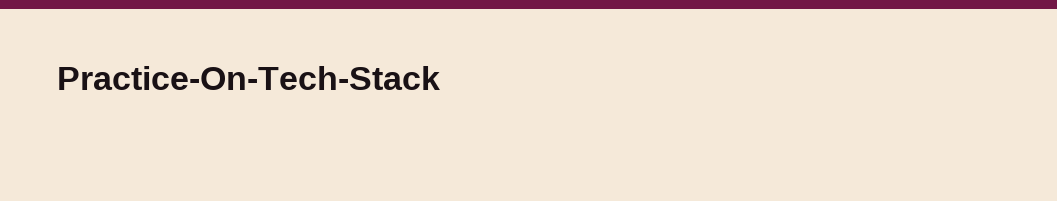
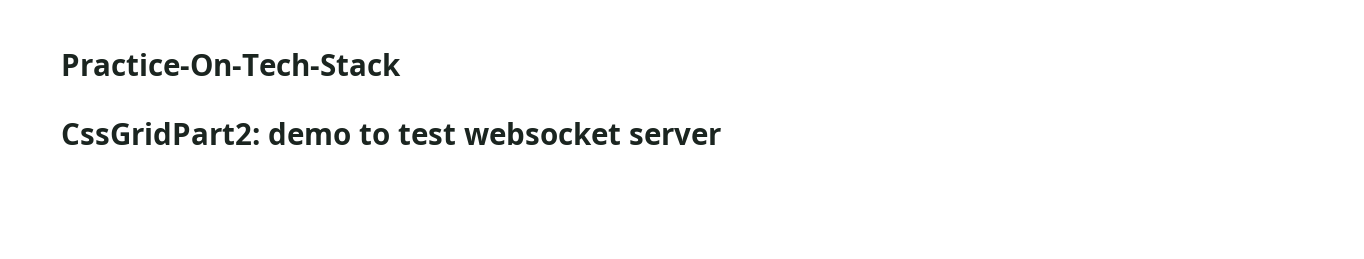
(440, 78) none -> [61,122,721,145] // CssGridPart2: demo to test websocket server

